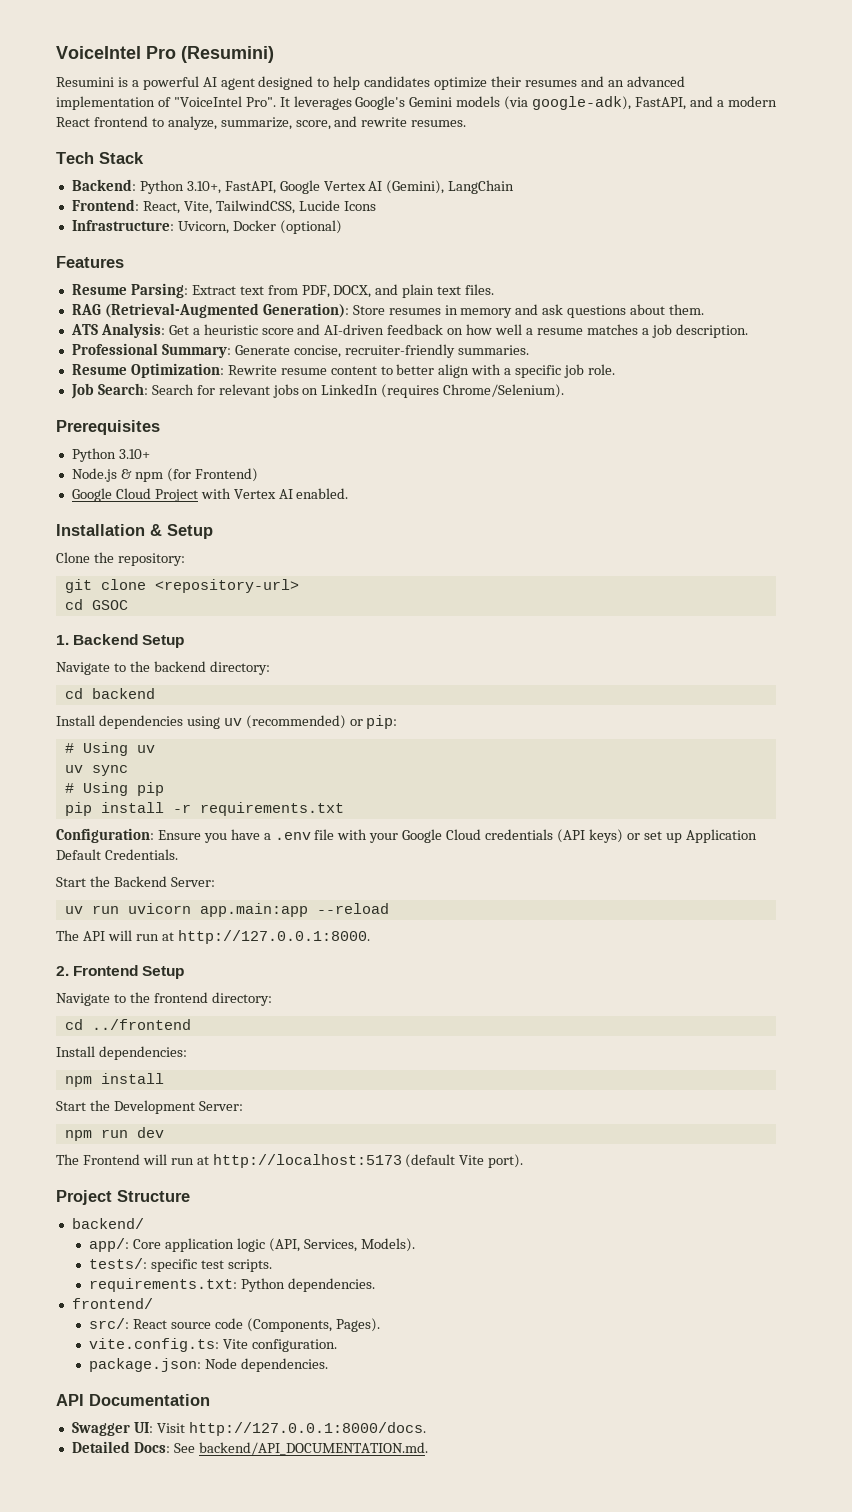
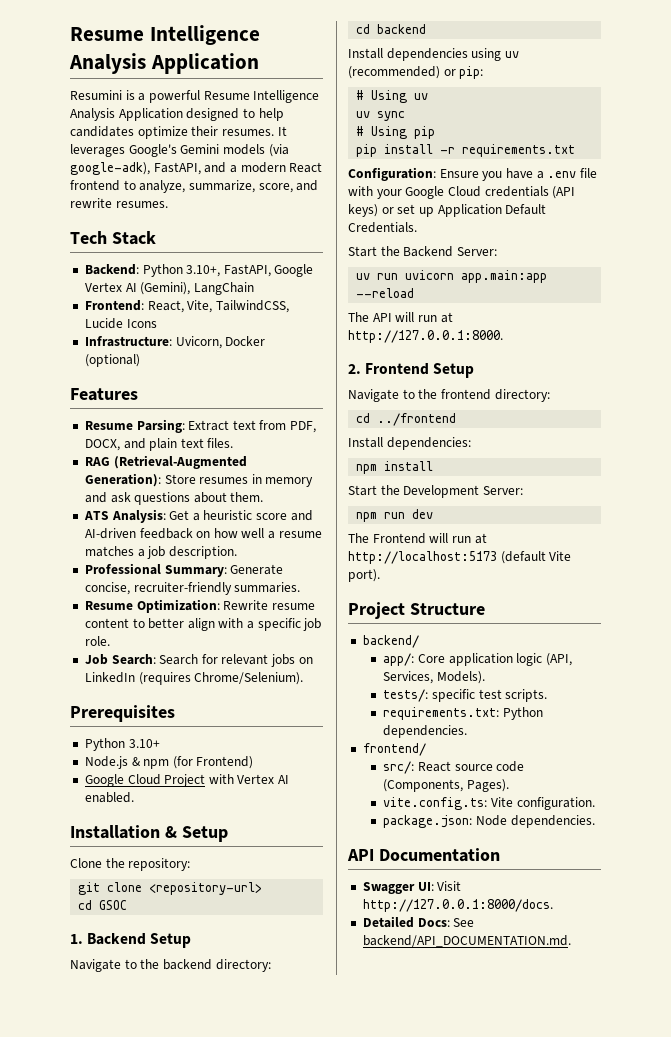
[56,46,274,63] VoiceIntel Pro (Resumini) -> [70,25,260,45] [69,53,259,74] Resume Intelligence Analysis Application
[202,77,255,90] AI agent -> [203,90,320,103] [70,108,183,121] Resume Intelligence Analysis Application
[524,76,685,87] [56,96,276,110] resumes and an advanced implementation of "VoiceIntel Pro". -> [221,129,274,136] resumes.

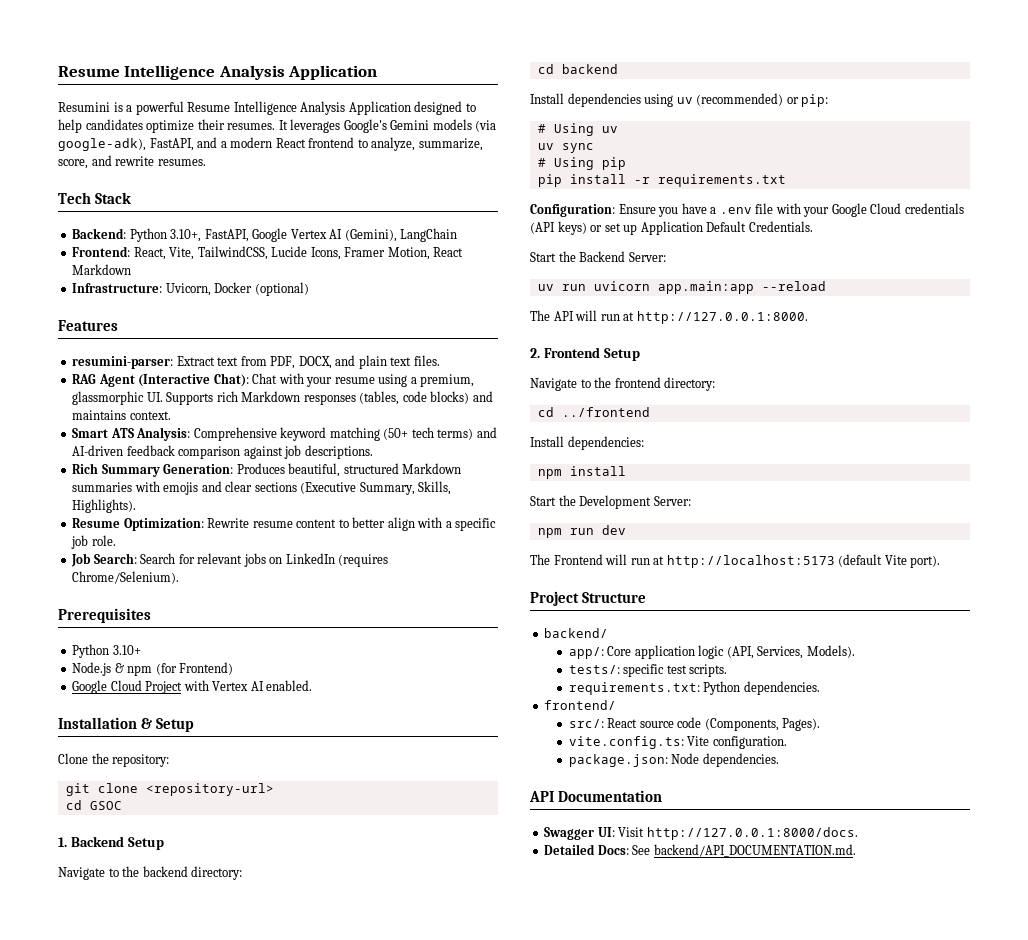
[126,319,157,328] Icons -> [310,247,464,260] [72,264,132,275] Icons, Framer Motion, React Markdown
[84,419,185,433] Resume Parsing: -> [72,356,174,369] resumini-parser:
[113,455,247,469] [84,473,314,487] [84,492,264,505] [83,509,313,523] [84,528,322,539] [84,546,237,559] [84,563,284,577] [84,582,301,595] (Retrieval-Augmented Generation): Store resumes in memory and ask questions about them. // ATS Analysis: Get a heuristic score and AI-driven feedback on how well a resume matches a job description. // Professional Summary: Generate concise, recruiter-friendly summaries. -> [98,373,475,387] [72,391,493,405] [72,410,171,420] [72,427,497,441] [72,445,373,459] [72,463,462,477] [72,481,452,495] [72,499,137,513] Agent (Interactive Chat): Chat with your resume using a premium, glassmorphic UI. Supports rich Markdown responses (tables, code blocks) and maintains context. // Smart ATS Analysis: Comprehensive keyword matching (50+ tech terms) and AI-driven feedback comparison against job descriptions. // Rich Summary Generation: Produces beautiful, structured Markdown summaries with emojis and clear sections (Executive Summary, Skills, Highlights).

